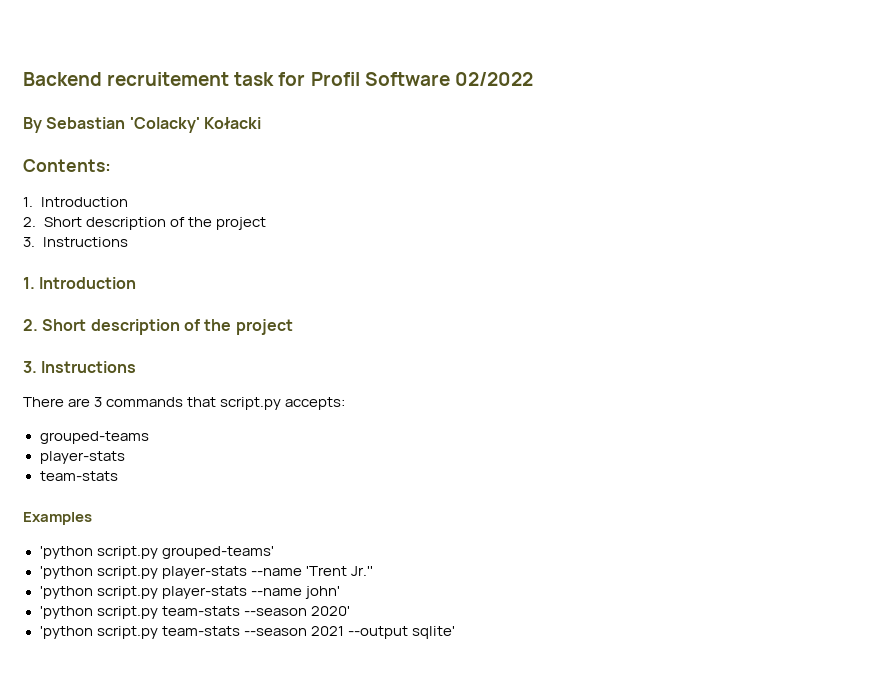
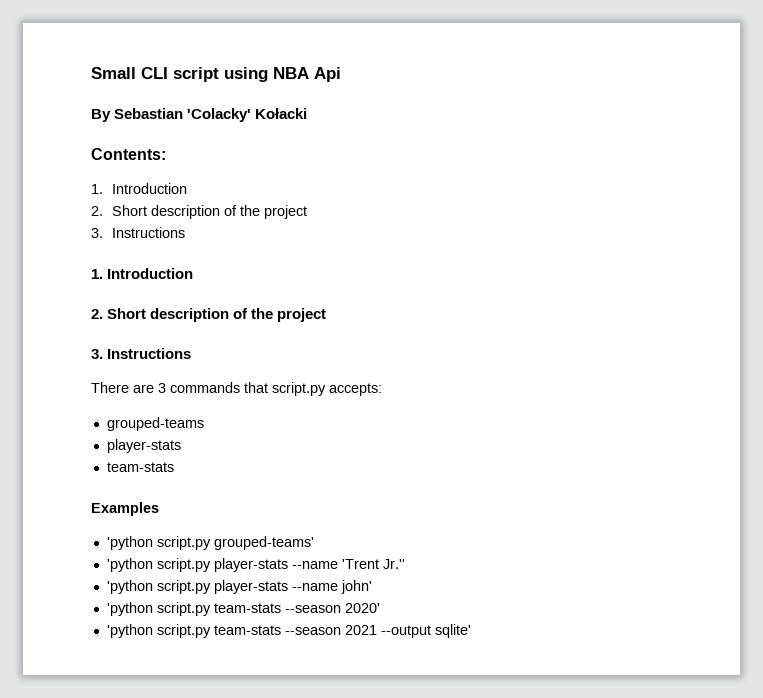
[23,72,533,86] Backend recruitement task for Profil Software 02/2022 -> [91,67,341,82] Small CLI script using NBA Api

